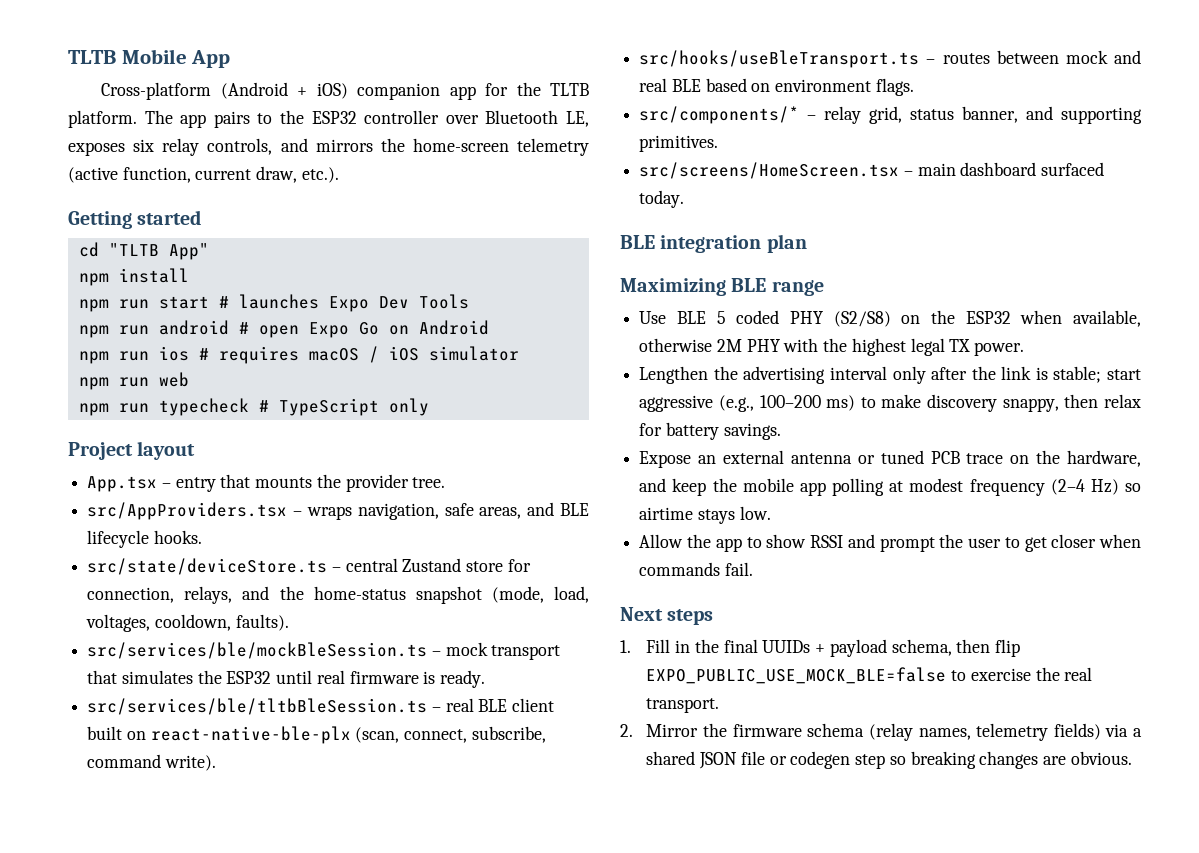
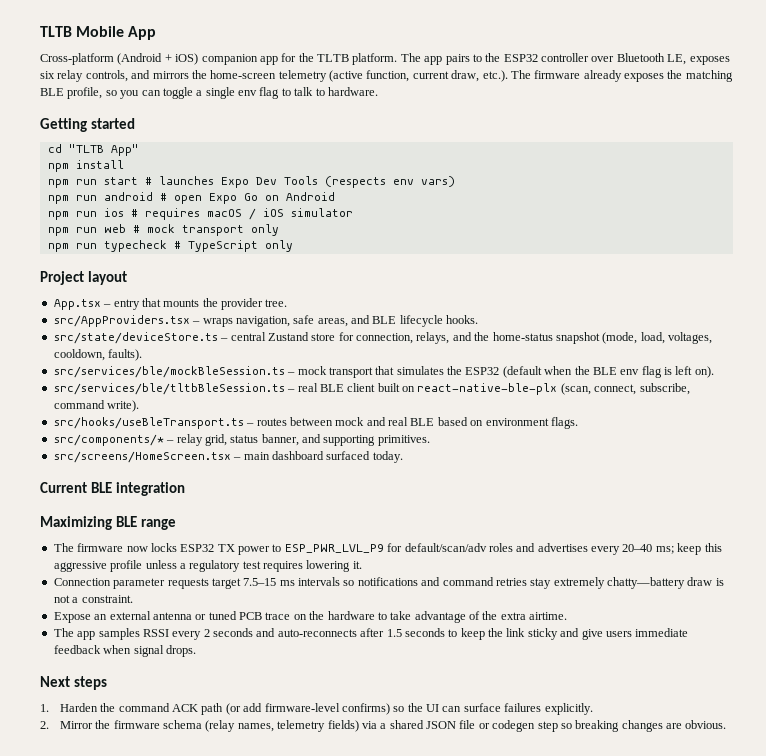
(339, 175) none -> [510,70,733,82] [40,87,378,99] The firmware already exposes the matching BLE profile, so you can toggle a single env flag to talk to hardware.
(469, 301) none -> [324,176,455,188] (respects env vars)
(189, 379) none -> [132,224,279,236] # mock transport only
[276,670,486,688] until real firmware is ready. -> [502,366,714,378] (default when the BLE env flag is left on).
(685, 199) none -> [40,482,87,493] Current
[766,234,807,253] plan -> (185, 489) none
[639,310,1141,327] [639,338,1025,356] [639,366,1141,384] [639,394,1141,412] [639,422,781,440] Use BLE 5 coded PHY (S2/S8) on the ESP32 when available, otherwise 2M PHY with the highest legal TX power. // Lengthen the advertising interval only after the link is stable; start aggressive (e.g., 100–200 ms) to make discovery snappy, then relax for battery savings. -> [53,543,722,555] [53,560,362,572] [53,577,724,589] [53,595,133,603] The firmware now locks ESP32 TX power to ESP_PWR_LVL_P9 for default/scan/adv roles and advertises every 20–40 ms; keep this aggressive profile unless a regulatory test requires lowering it. // Connection parameter requests target 7.5–15 ms intervals so notifications and command retries stay extremely chatty—battery draw is not a constraint.
[1067,450,1141,467] [639,478,1141,496] [639,506,771,524] [639,534,1141,552] [639,562,753,576] [620,607,714,625] [620,639,1021,657] [646,667,1093,684] [646,698,720,713] hardware, and keep the mobile app polling at modest frequency (2–4 Hz) so airtime stays low. // Allow the app to show RSSI and prompt the user to get closer when commands fail. // Next steps // 1. Fill in the final UUIDs + payload schema, then flip EXPO_PUBLIC_USE_MOCK_BLE=false to exercise the real transport. -> [327,611,568,623] [53,628,689,640] [53,645,196,657] [40,676,107,690] [40,703,593,715] hardware to take advantage of the extra airtime. // The app samples RSSI every 2 seconds and auto-reconnects after 1.5 seconds to keep the link sticky and give users immediate feedback when signal drops. // Next steps // 1. Harden the command ACK path (or add firmware-level confirms) so the UI can surface failures explicitly.

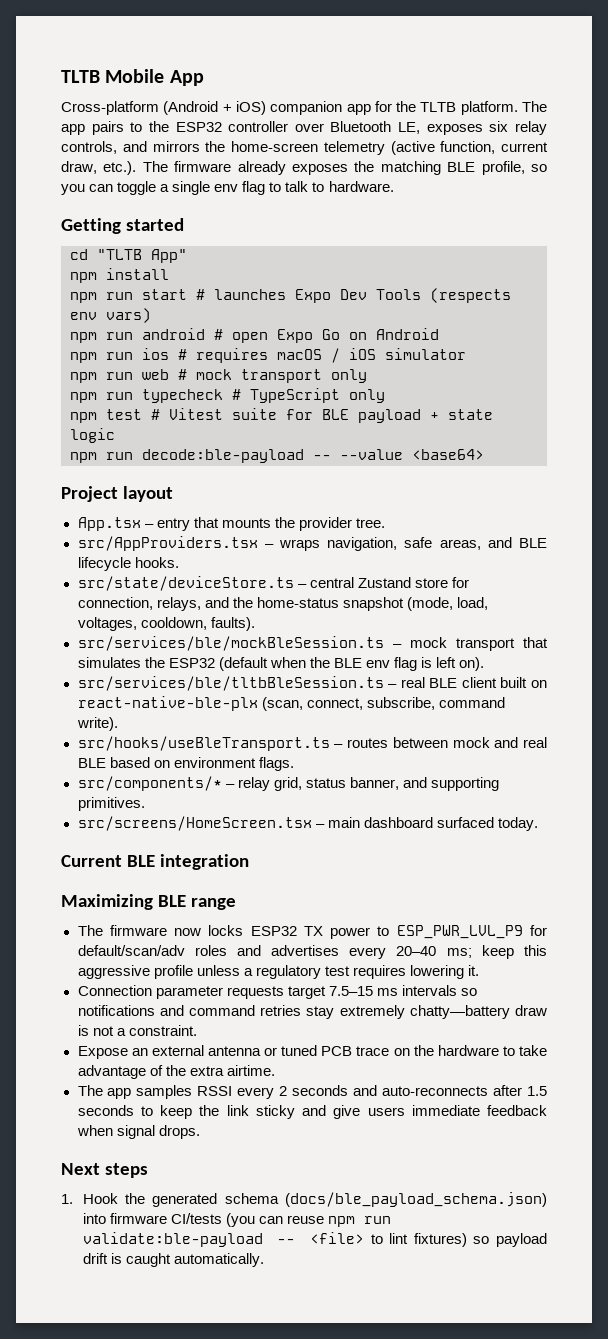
(293, 246) none -> [70,408,493,423] [70,428,115,443] [70,449,484,463] // npm test # Vitest suite for BLE payload + state logic // npm run decode:ble-payload -- --value <base64>
[59,703,593,715] [40,720,727,732] Harden the command ACK path (or add firmware-level confirms) so the UI can surface failures explicitly. // 2. Mirror the firmware schema (relay names, telemetry fields) via a shared JSON file or codegen step so breaking changes are obvious. -> [82,1192,547,1207] [82,1213,391,1227] [82,1232,547,1247] [82,1253,264,1267] Hook the generated schema (docs/ble_payload_schema.json) into firmware CI/tests (you can reuse npm run validate:ble-payload -- <file> to lint fixtures) so payload drift is caught automatically.

